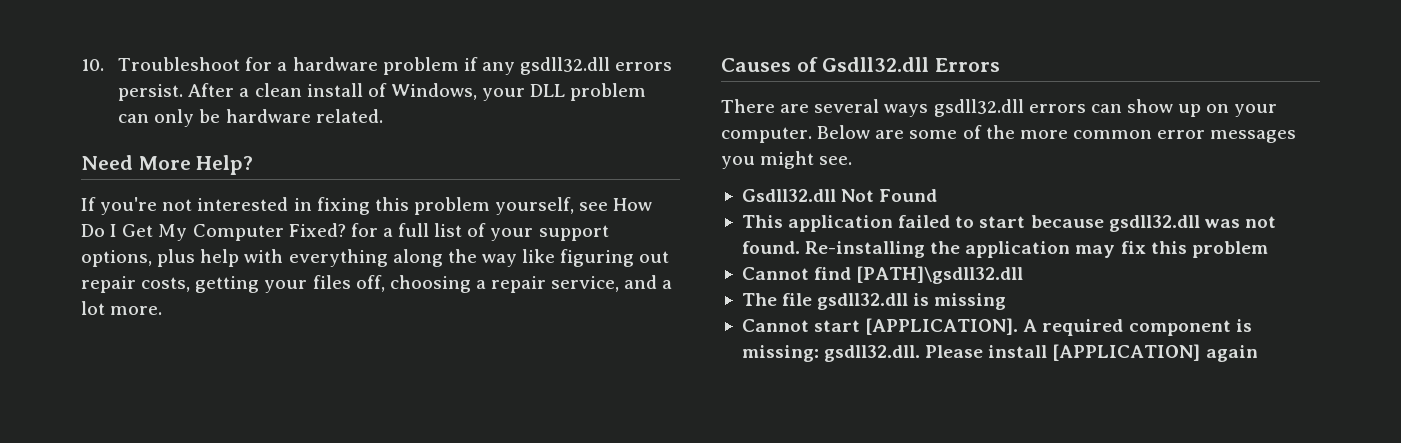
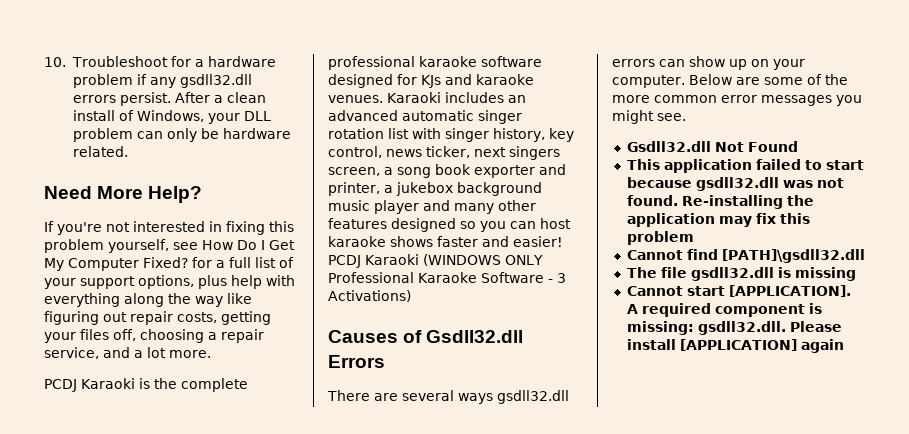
(163, 310) none -> [44,378,248,392] [328,56,542,70] [328,74,534,88] [328,92,526,103] [328,110,522,124] [328,128,574,142] [328,146,560,160] [328,164,566,178] [328,182,542,196] [328,200,536,214] [328,218,571,232] [328,236,563,247] [328,254,543,268] [328,272,566,283] [328,290,411,302] // PCDJ Karaoki is the complete professional karaoke software designed for KJs and karaoke venues. Karaoki includes an advanced automatic singer rotation list with singer history, key control, news ticker, next singers screen, a song book exporter and printer, a jukebox background music player and many other features designed so you can host karaoke shows faster and easier! PCDJ Karaoki (WINDOWS ONLY Professional Karaoke Software - 3 Activations)

